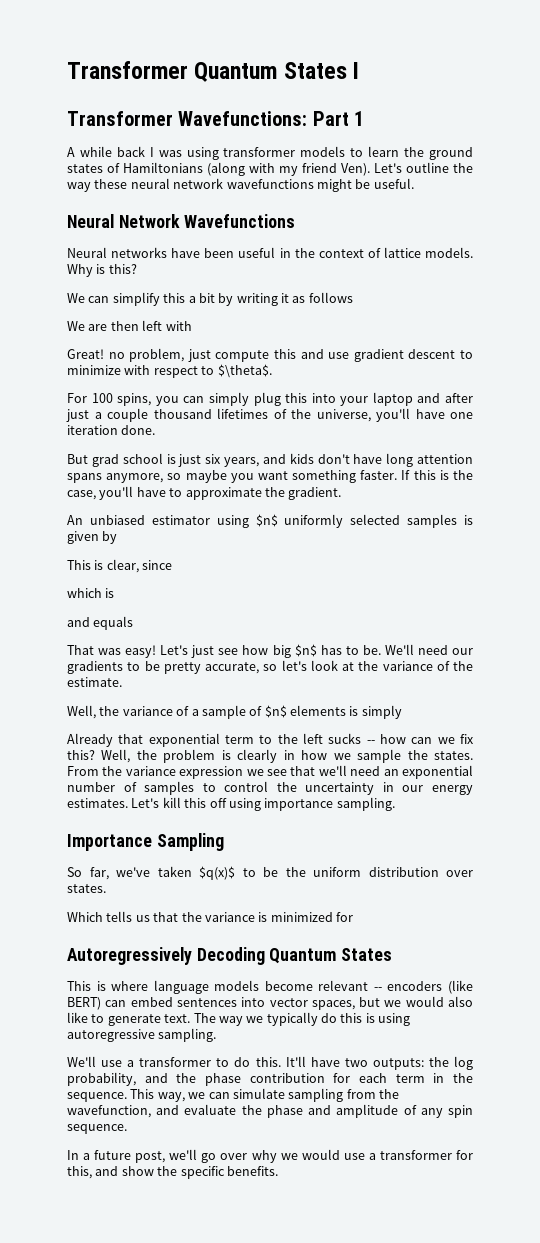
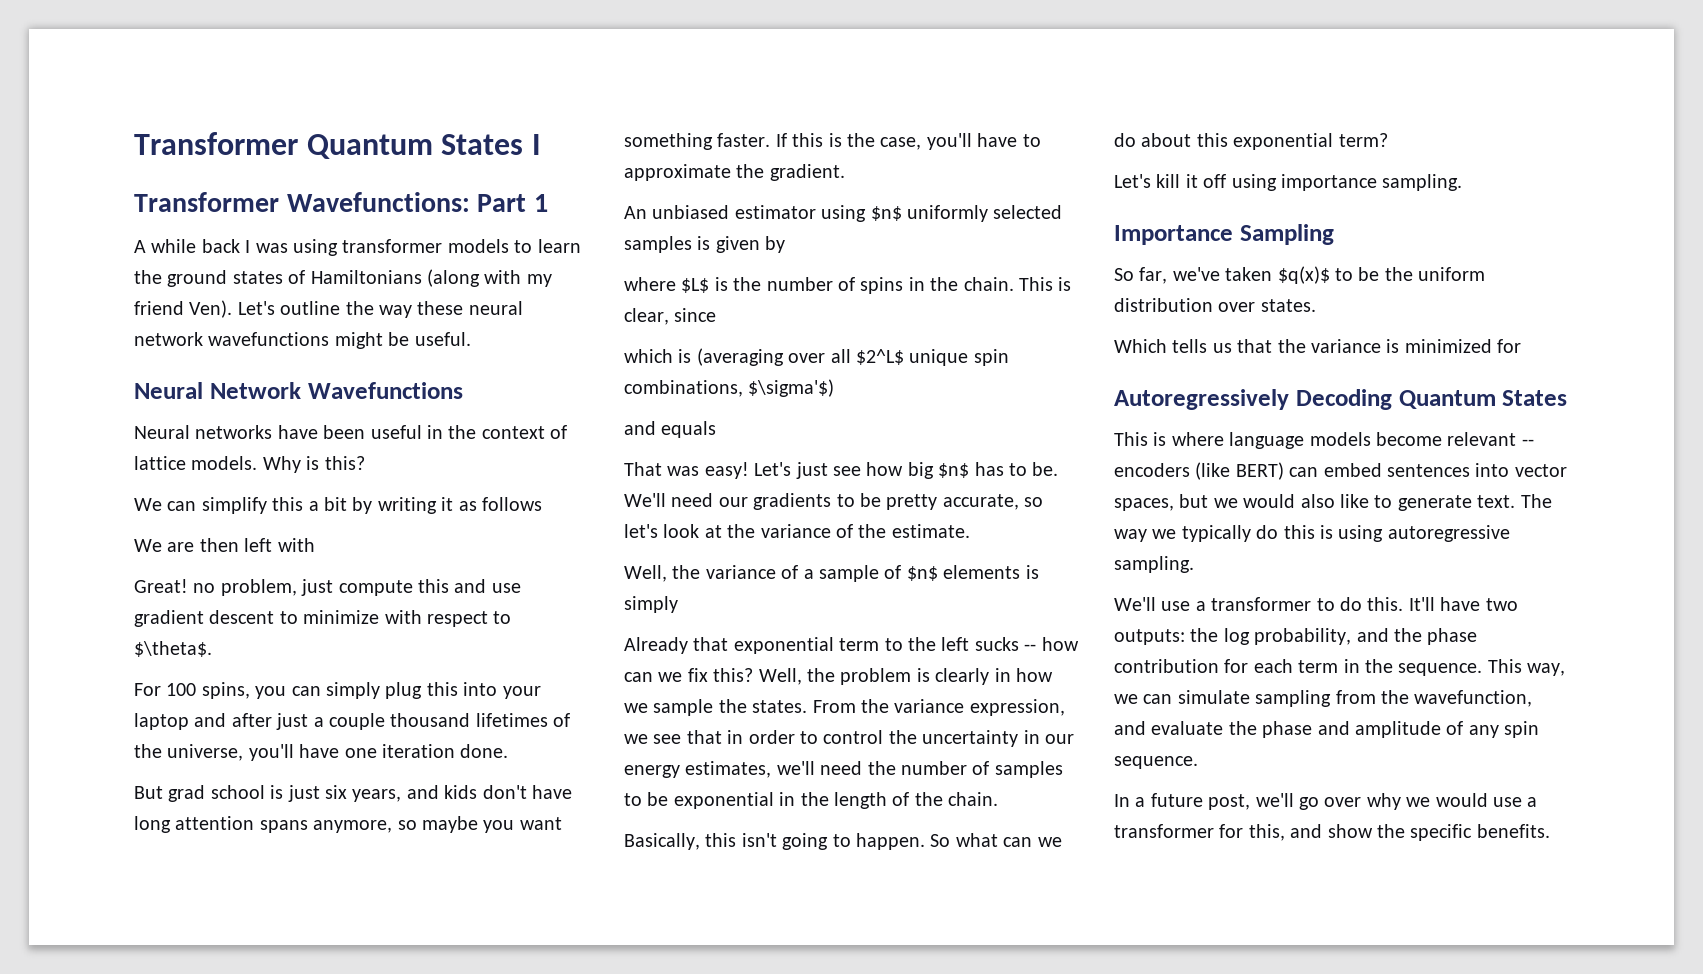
(118, 537) none -> [624,277,1014,294] where $L$ is the number of spins in the chain.
(115, 593) none -> [696,348,1009,366] [624,379,835,397] (averaging over all $2^L$ unique spin combinations, $\sigma'$)
[179,766,244,779] expression -> [969,699,1065,716] expression,
[318,765,473,779] [67,781,195,795] we'll need an exponential number of samples -> [727,730,795,744] in order
[67,798,128,808] estimates. -> [685,761,1063,778] [624,792,999,809] [624,833,1062,850] [1114,133,1388,150] estimates, we'll need the number of samples to be exponential in the length of the chain. // Basically, this isn't going to happen. So what can we do about this exponential term? //
[184,798,207,808] this -> [1185,174,1198,188] it

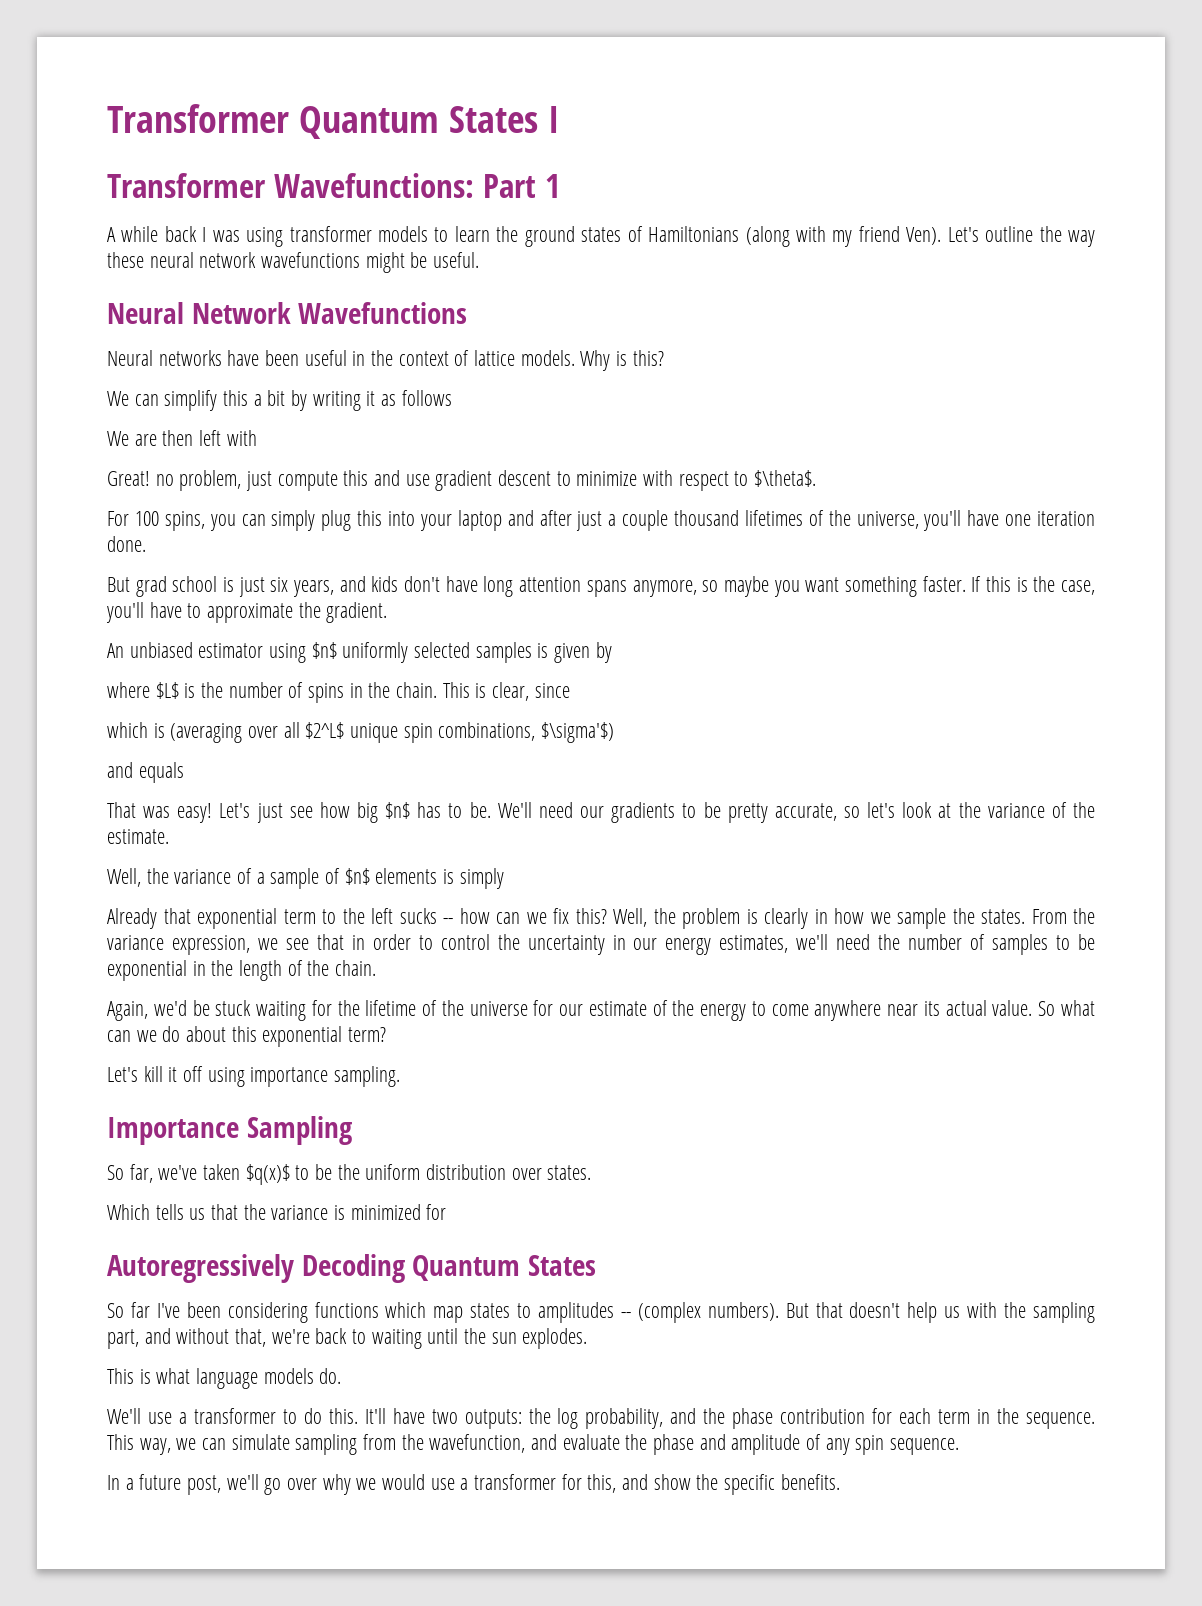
[624,833,925,850] Basically, this isn't going to happen. -> [107,1000,1033,1021] Again, we'd be stuck waiting for the lifetime of the universe for our estimate of the energy to come anywhere near its actual value.
[1114,432,1224,446] // This is where -> [107,1302,1096,1323] [107,1328,588,1349] [107,1368,191,1384] // So far I've been considering functions which map states to amplitudes -- (complex numbers). But that doesn't help us with the sampling part, and without that, we're back to waiting until the sun explodes. // This is what
[1376,432,1534,446] [1114,462,1567,480] [1114,494,1552,511] [1114,525,1510,542] [1114,556,1194,573] become relevant -- encoders (like BERT) can embed sentences into vector spaces, but we would also like to generate text. The way we typically do this is using autoregressive sampling. -> [319,1368,342,1384] do.

